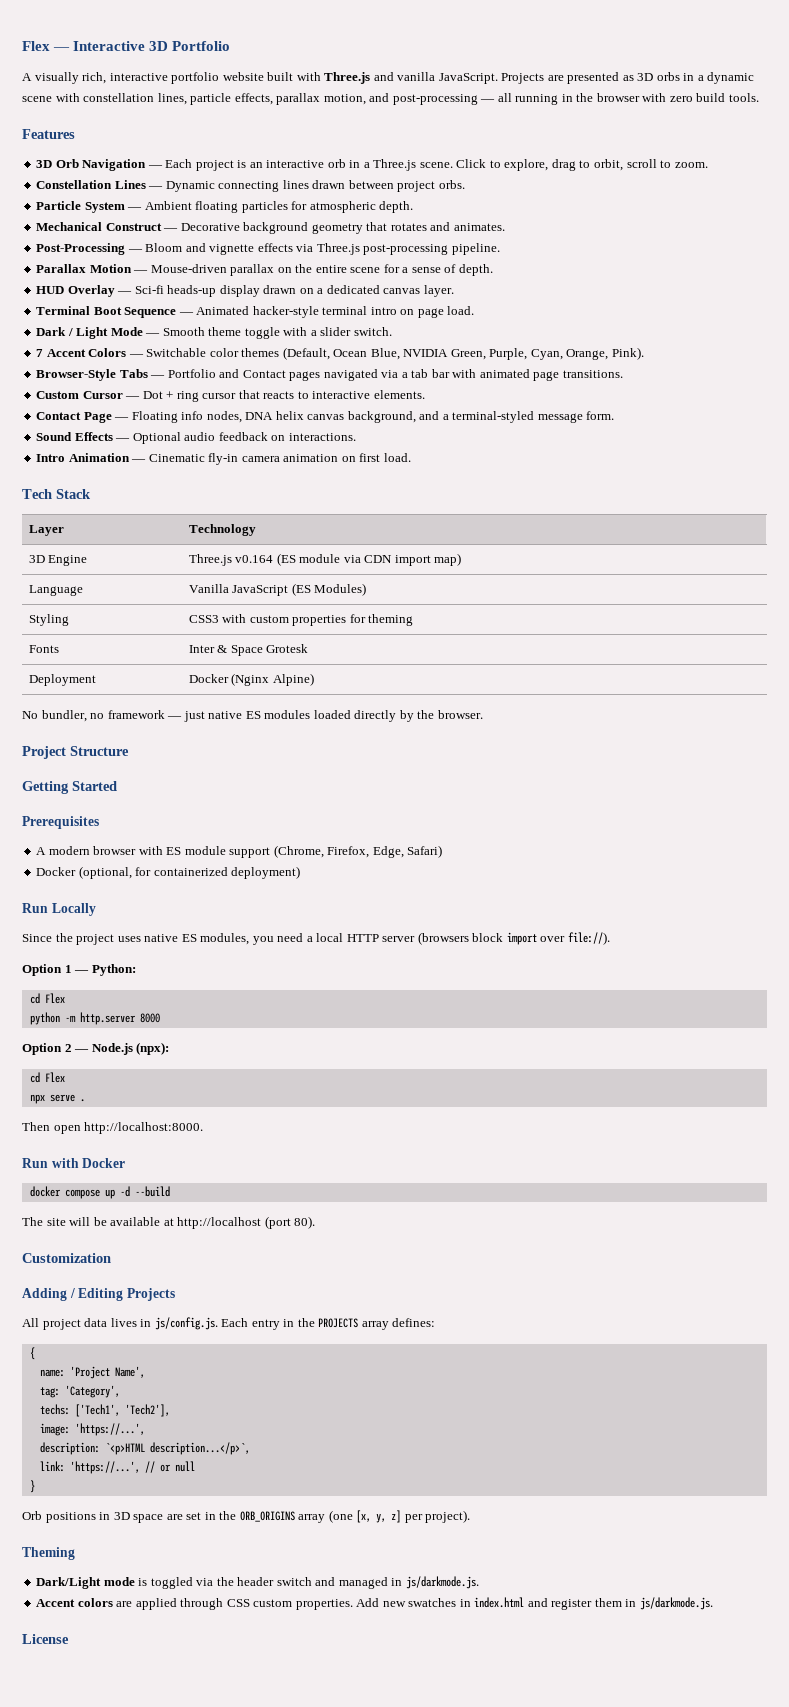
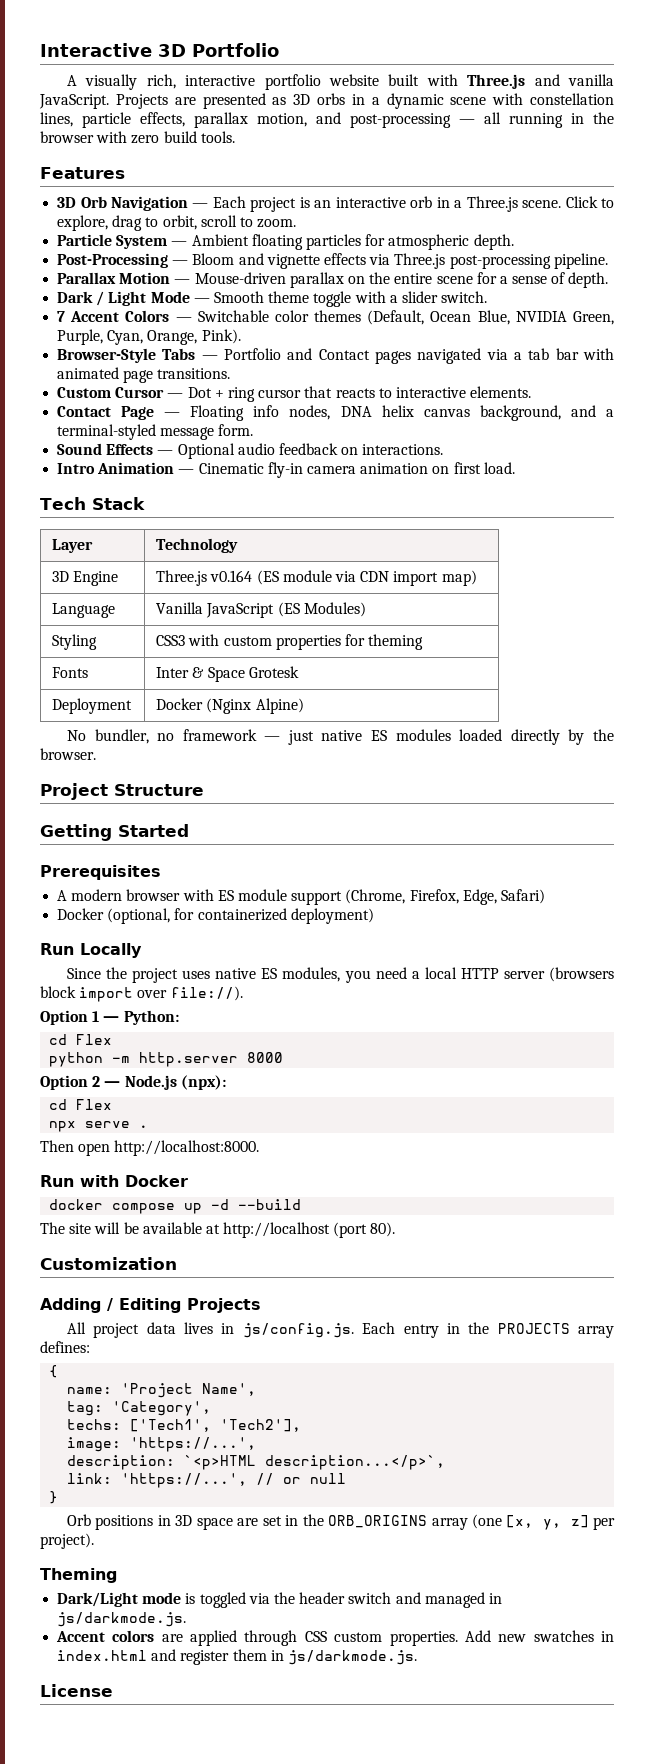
[22,41,71,51] Flex — -> (40, 50) none
[36,180,465,192] // Constellation Lines — Dynamic connecting lines drawn between project orbs. -> (297, 223) none
[36,222,505,234] // Mechanical Construct — Decorative background geometry that rotates and animates. -> (514, 242) none
[36,285,454,297] [36,306,475,318] // HUD Overlay — Sci-fi heads-up display drawn on a dedicated canvas layer. // Terminal Boot Sequence — Animated hacker-style terminal intro on page load. -> (609, 280) none

